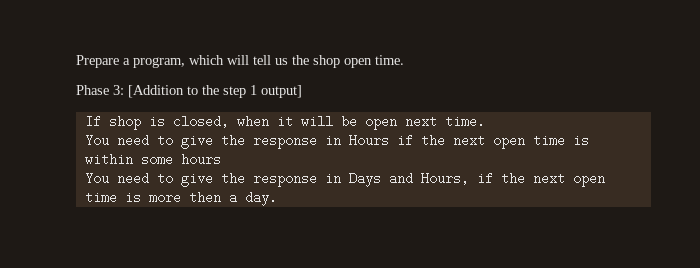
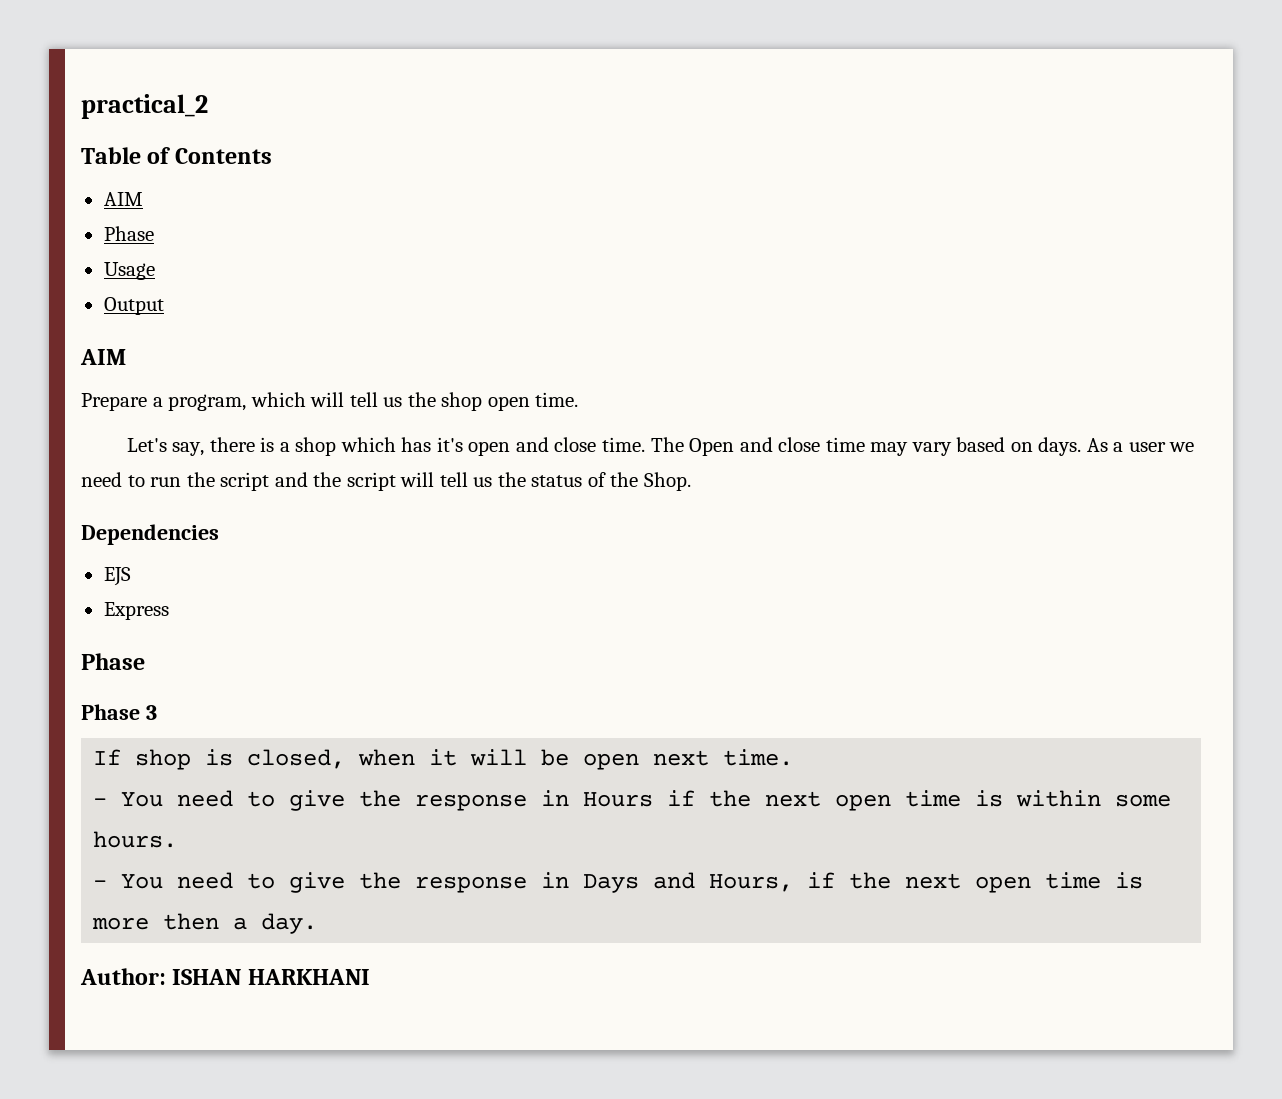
(76, 61) none -> [81,94,208,119] [81,147,272,164] [103,192,143,206] [103,226,154,241] [103,262,155,280] [103,297,164,315] [80,349,126,365] practical_2 // Table of Contents // AIM // Phase // Usage // Output // AIM //
[76,85,302,98] Phase 3: [Addition to the step 1 output] -> [126,437,1195,456] [81,472,692,491] [81,524,219,545] [103,567,131,586] [103,602,169,620] [81,653,145,670] [81,704,157,720] Let's say, there is a shop which has it's open and close time. The Open and close time may vary based on days. As a user we need to run the script and the script will tell us the status of the Shop. // Dependencies // EJS // Express // Phase // Phase 3
(485, 121) none -> [93,798,108,806] -
[180,154,221,164] hours // -> [93,831,178,848] [93,880,108,888] hours. // -
(277, 198) none -> [80,968,370,985] // Author: ISHAN HARKHANI

